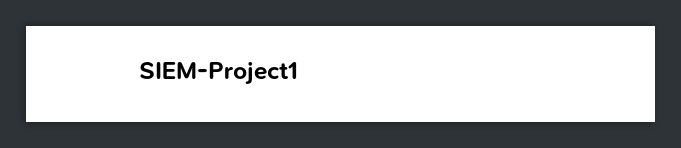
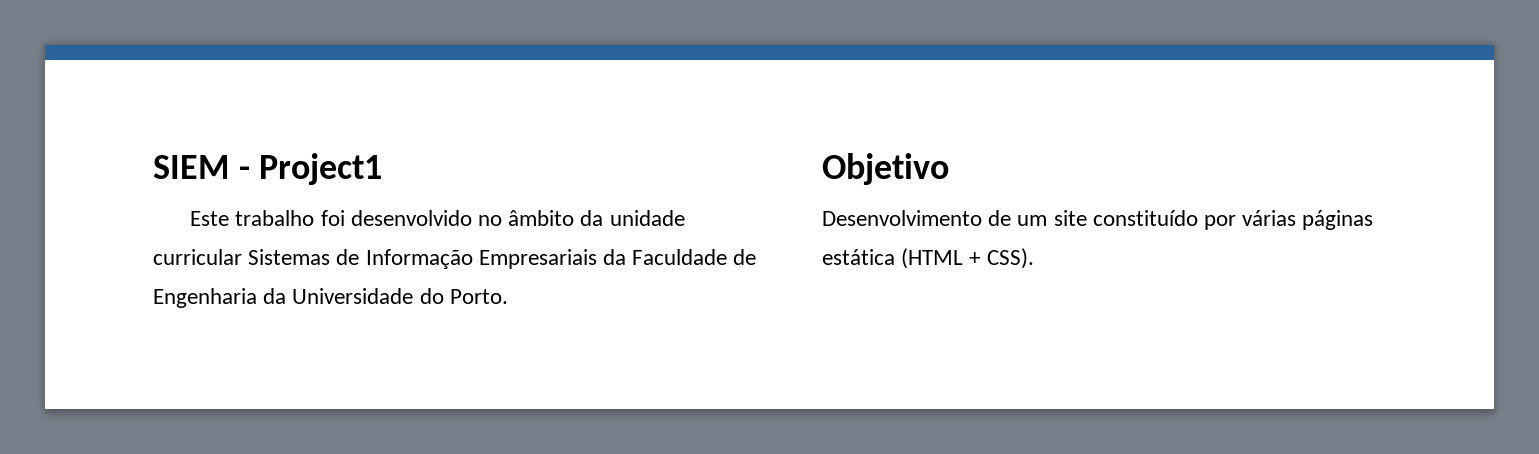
[139,62,298,85] SIEM-Project1 -> [153,153,383,185] [190,210,685,226] [153,249,757,269] [153,288,508,308] [822,153,949,185] [822,210,1374,230] [822,248,1034,269] SIEM - Project1 // Este trabalho foi desenvolvido no âmbito da unidade curricular Sistemas de Informação Empresariais da Faculdade de Engenharia da Universidade do Porto. // Objetivo // Desenvolvimento de um site constituído por várias páginas estática (HTML + CSS).

